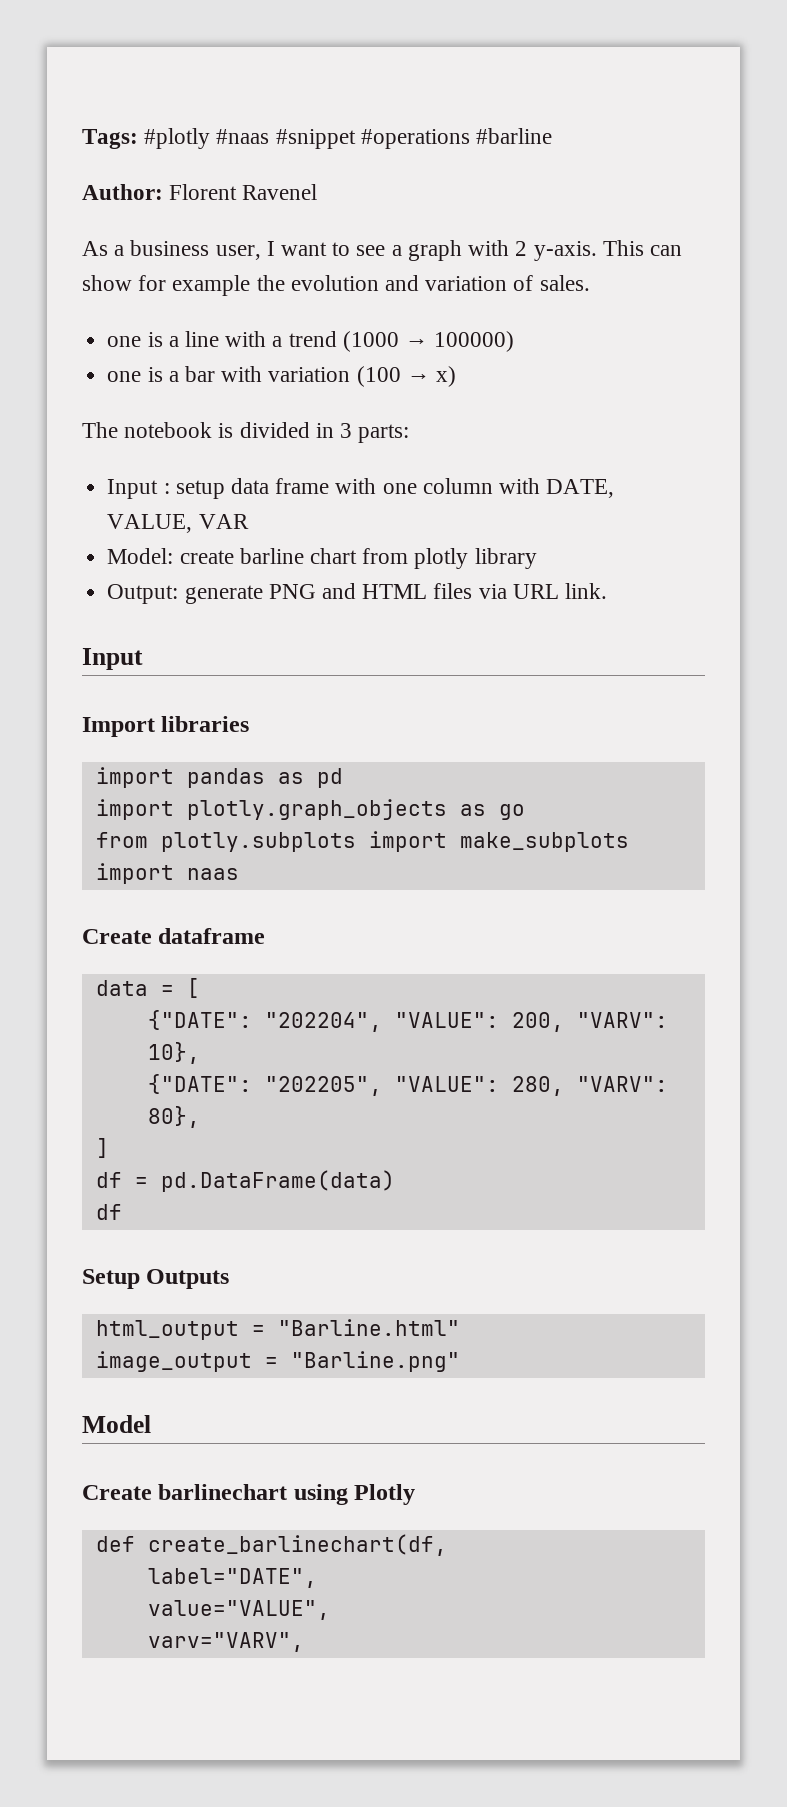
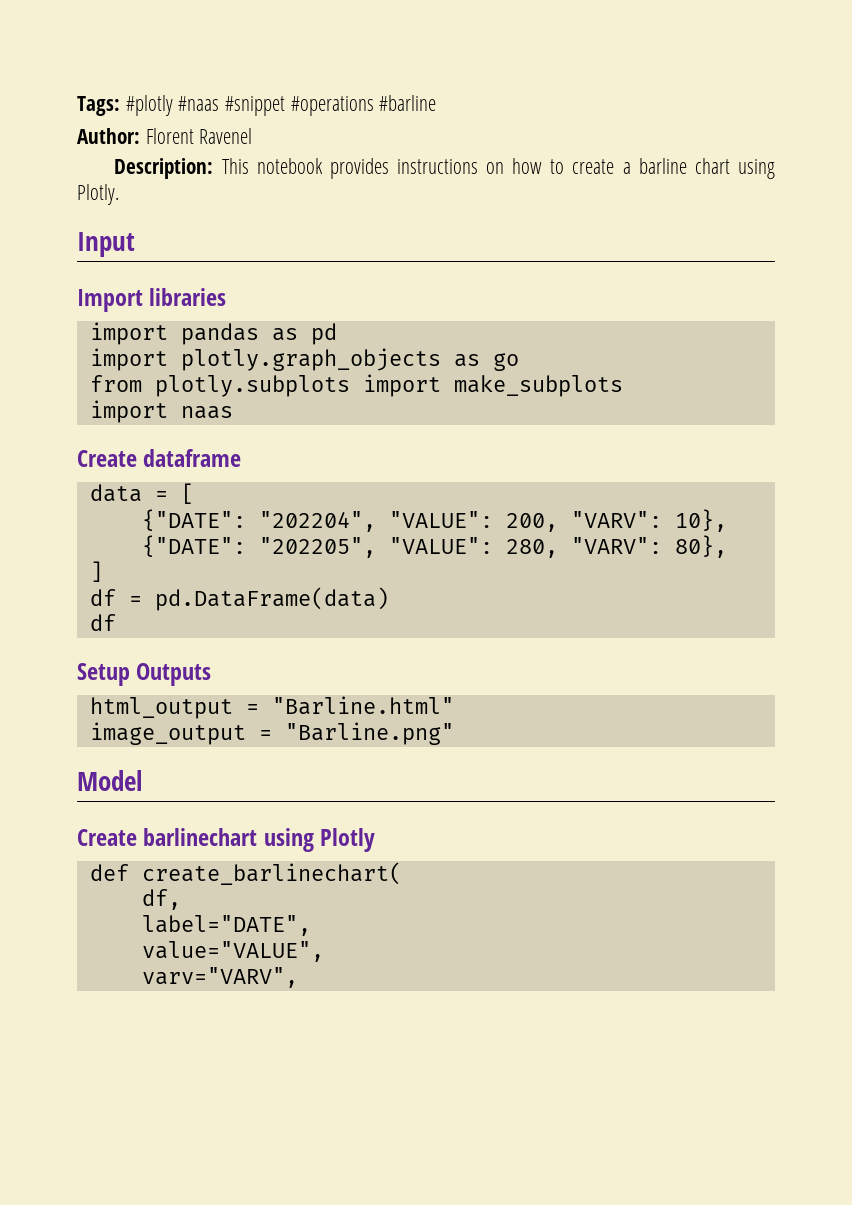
[82,240,682,261] [82,275,590,296] [107,331,515,352] [107,366,456,387] [82,422,410,443] [107,478,615,499] [107,514,249,533] [107,548,537,569] [107,583,607,604] As a business user, I want to see a graph with 2 y-axis. This can show for example the evolution and variation of sales. // one is a line with a trend (1000 → 100000) // one is a bar with variation (100 → x) // The notebook is divided in 3 parts: // Input : setup data frame with one column with DATE, VALUE, VAR // Model: create barline chart from plotly library // Output: generate PNG and HTML files via URL link. -> [114,158,776,179] [77,184,119,205] Description: This notebook provides instructions on how to create a barline chart using Plotly.
[147,1534,447,1556] create_barlinechart(df, -> [141,862,402,885] [141,889,181,910] create_barlinechart( // df,

